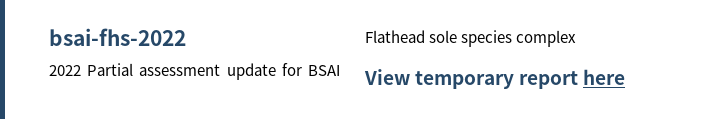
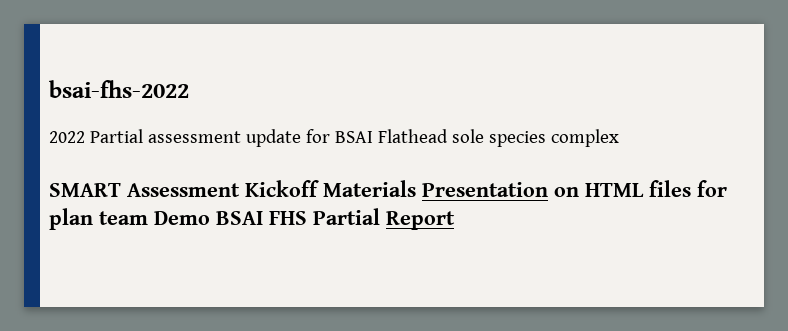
[364,69,626,89] View temporary report here -> [49,180,727,197] [49,208,455,230] SMART Assessment Kickoff Materials Presentation on HTML files for plan team Demo BSAI FHS Partial Report

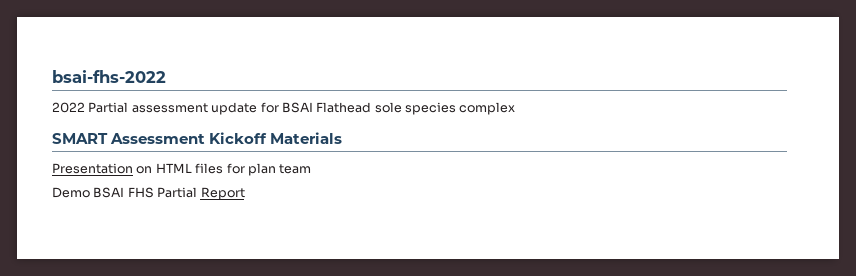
(416, 188) none -> (343, 138) //
(148, 218) none -> (312, 169) //

